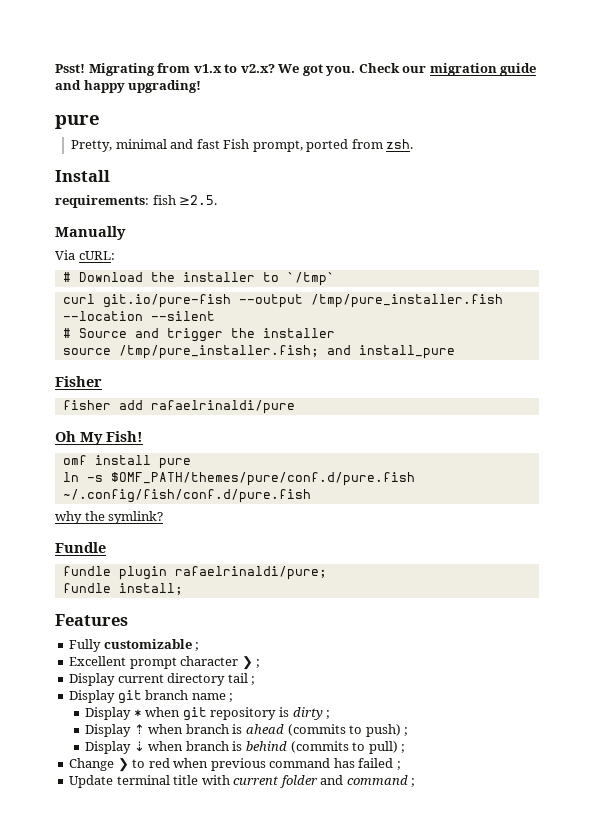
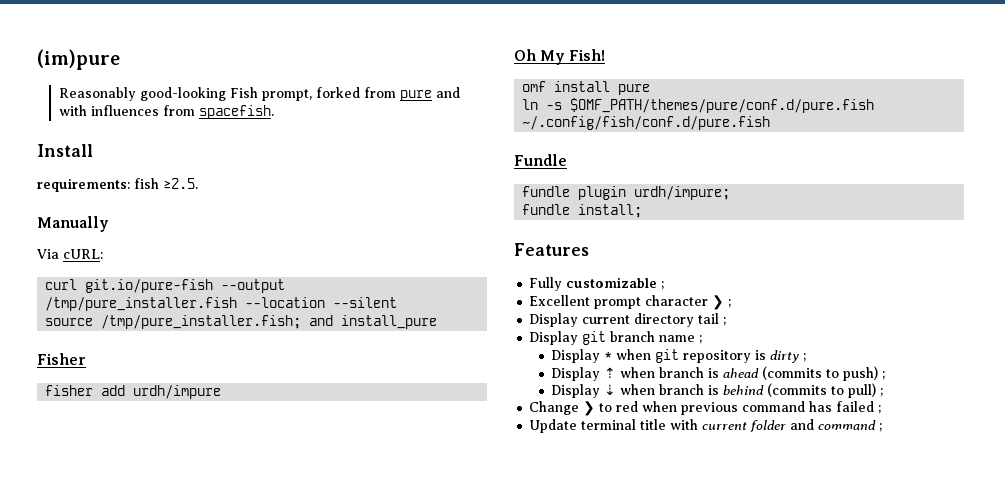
[55,63,537,76] [55,80,202,93] [55,115,100,129] [71,139,414,152] Psst! Migrating from v1.x to v2.x? We got you. Check our migration guide and happy upgrading! // pure // Pretty, minimal and fast Fish prompt, ported from zsh. -> [37,49,120,70] [59,87,461,101] [59,105,275,119] (im)pure // Reasonably good-looking Fish prompt, forked from pure and with influences from spacefish.
[62,272,335,286] // # Download the installer to `/tmp` -> (103, 254) none
[62,328,335,342] // # Source and trigger the installer -> (398, 302) none
[150,400,295,414] rafaelrinaldi/pure -> [133,385,222,399] urdh/impure
[55,511,164,524] // why the symlink? -> (771, 123) none
[174,566,327,580] rafaelrinaldi/pure; -> [634,186,731,200] urdh/impure;

